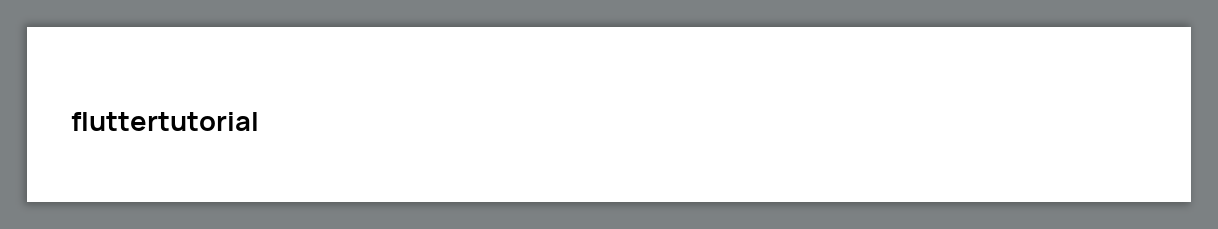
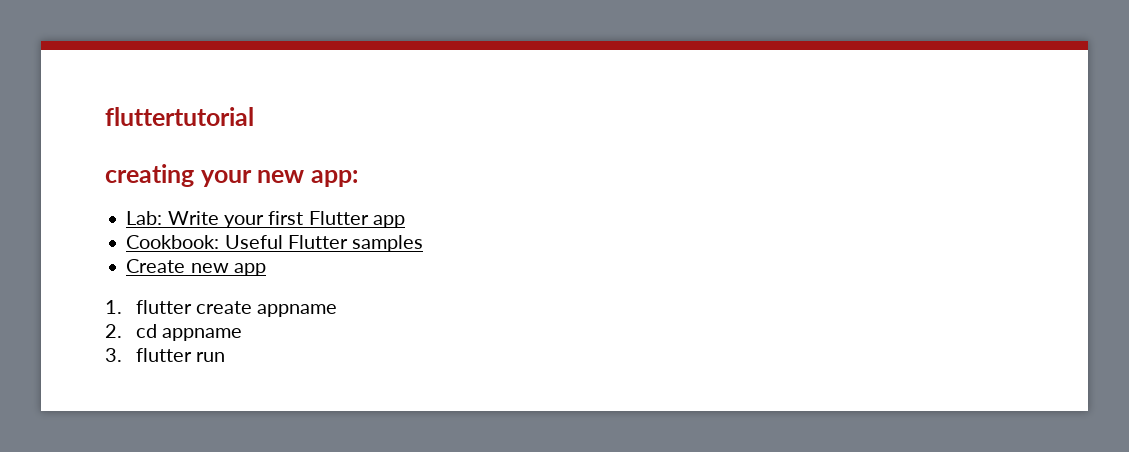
(259, 121) none -> [105,164,358,187] [126,211,405,228] [126,235,424,252] [126,259,266,276] [105,300,338,317] [105,324,243,341] [105,348,226,362] // creating your new app: // Lab: Write your first Flutter app // Cookbook: Useful Flutter samples // Create new app // 1. flutter create appname // 2. cd appname // 3. flutter run

